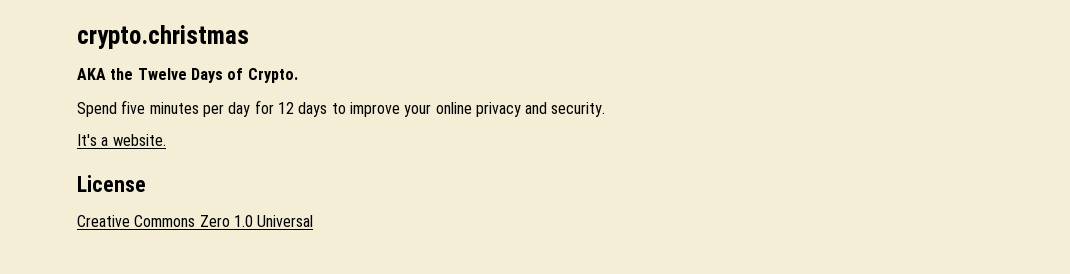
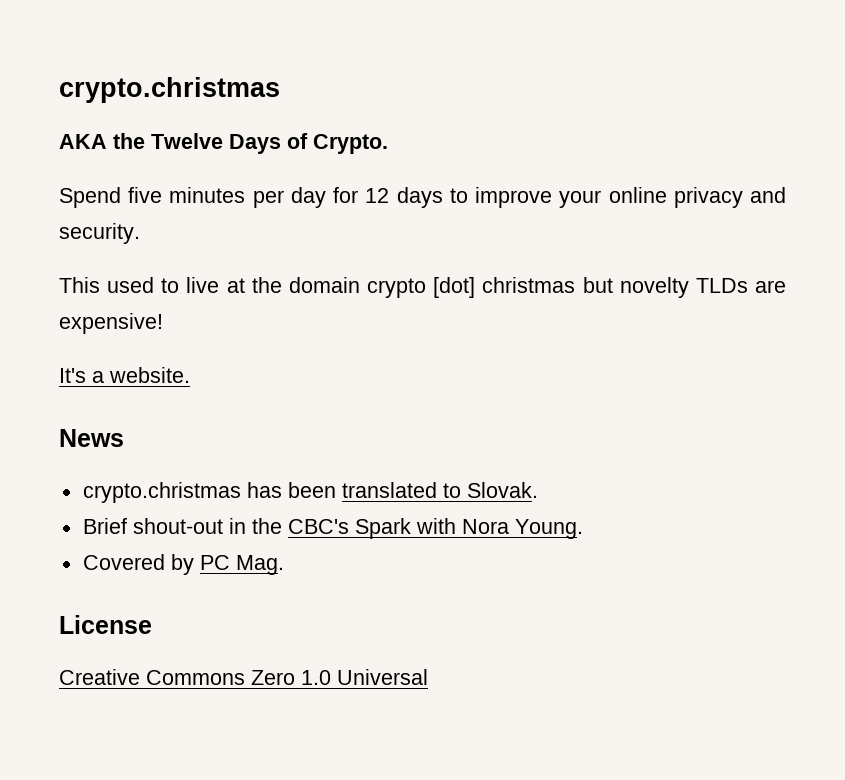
[77,134,166,146] It's a website. -> [59,277,787,298] [59,313,163,334] [59,367,190,383] [59,429,124,447] [82,482,538,503] [82,518,583,539] [82,554,284,575] This used to live at the domain crypto [dot] christmas but novelty TLDs are expensive! // It's a website. // News // crypto.christmas has been translated to Slovak. // Brief shout-out in the CBC's Spark with Nora Young. // Covered by PC Mag.

